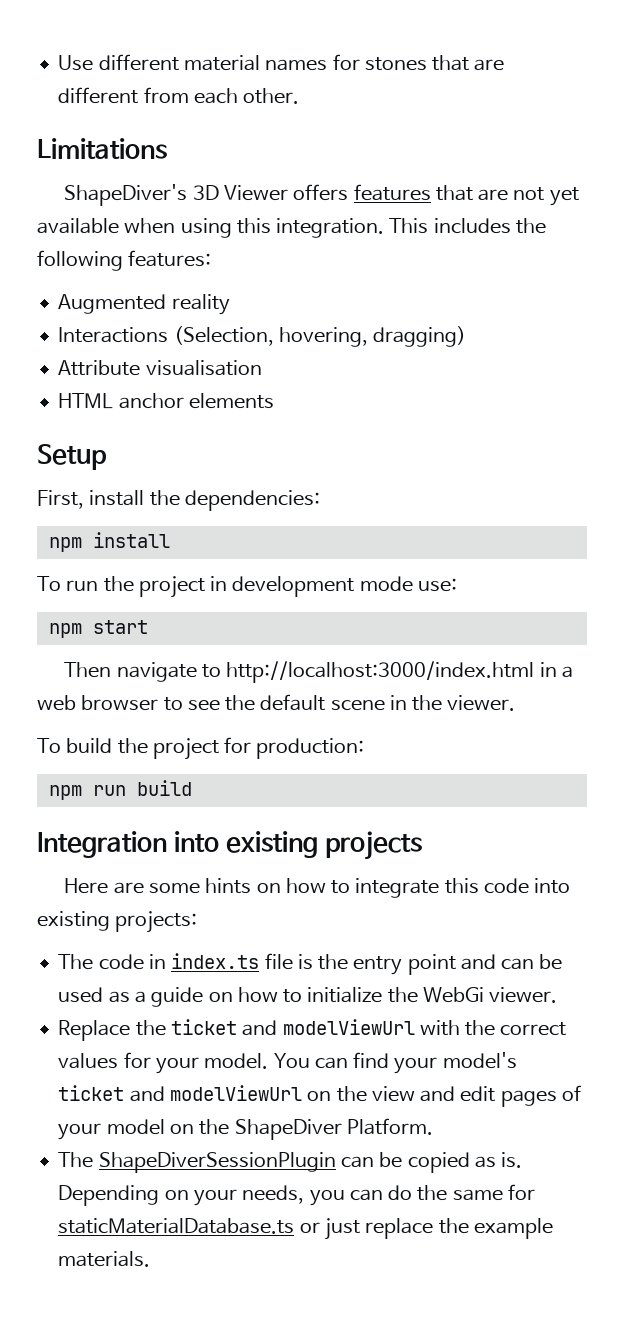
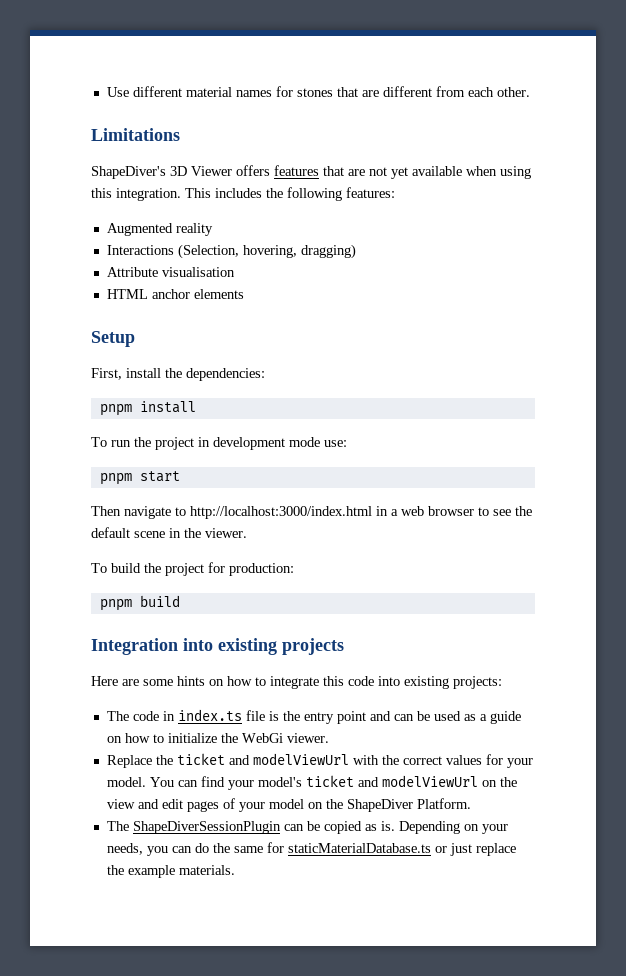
[48,537,82,552] npm -> [99,404,132,416] pnpm
[48,623,82,638] npm -> [99,473,132,485] pnpm
[48,785,126,800] npm run -> [99,599,132,611] pnpm

